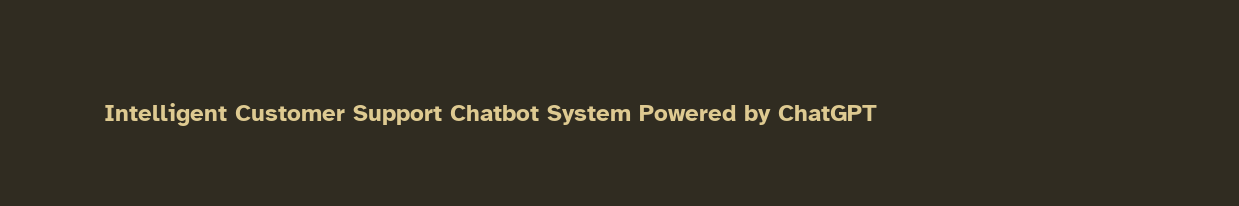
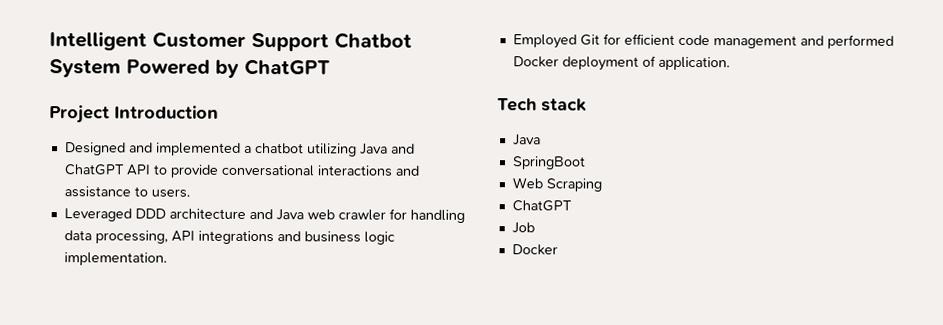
(877, 113) none -> [49,105,219,124] [64,142,415,157] [63,164,419,178] [63,186,190,198] [63,208,465,223] [63,230,395,245] [63,252,167,266] [512,33,894,49] [512,55,730,71] [497,98,587,112] [512,134,541,146] [511,156,586,170] [511,177,602,192] [511,200,572,212] [511,222,535,234] [511,244,558,256] // Project Introduction // Designed and implemented a chatbot utilizing Java and ChatGPT API to provide conversational interactions and assistance to users. // Leveraged DDD architecture and Java web crawler for handling data processing, API integrations and business logic implementation. // Employed Git for efficient code management and performed Docker deployment of application. // Tech stack // Java // SpringBoot // Web Scraping // ChatGPT // Job // Docker

